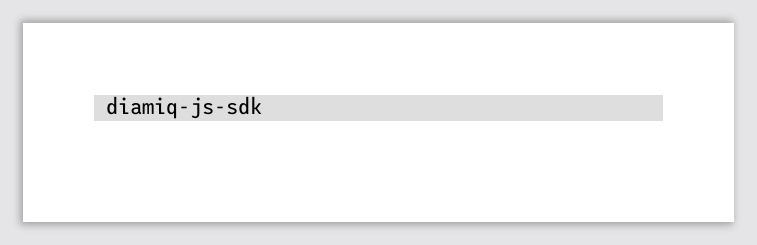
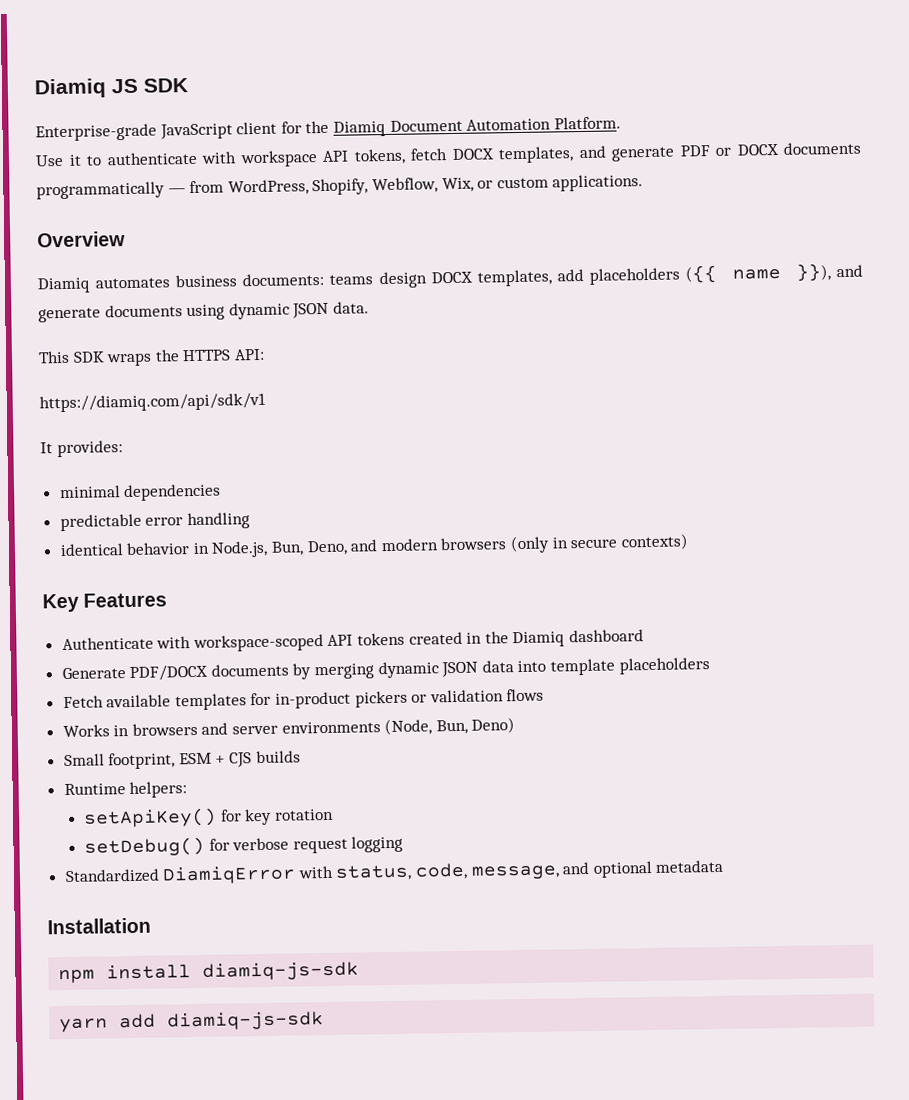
(106, 107) none -> [34,78,188,99] [35,116,621,142] [35,141,861,168] [36,174,644,200] [37,231,126,248] [37,263,864,294] [38,301,369,323] [38,348,265,367] [39,392,266,413] [40,440,123,458] [58,483,222,502] [59,512,250,532] [59,533,689,558] [42,592,168,613] [61,629,645,653] [61,657,710,681] [62,688,545,711] [62,717,516,738] [63,750,301,770] [63,781,188,799] [83,807,334,828] [84,835,404,857] [64,859,724,885] [47,917,151,935] [58,961,360,984] [59,1013,157,1033] Diamiq JS SDK // Enterprise-grade JavaScript client for the Diamiq Document Automation Platform. // Use it to authenticate with workspace API tokens, fetch DOCX templates, and generate PDF or DOCX documents programmatically — from WordPress, Shopify, Webflow, Wix, or custom applications. // Overview // Diamiq automates business documents: teams design DOCX templates, add placeholders ({{ name }}), and generate documents using dynamic JSON data. // This SDK wraps the HTTPS API: // https://diamiq.com/api/sdk/v1 // It provides: // minimal dependencies // predictable error handling // identical behavior in Node.js, Bun, Deno, and modern browsers (only in secure contexts) // Key Features // Authenticate with workspace-scoped API tokens created in the Diamiq dashboard // Generate PDF/DOCX documents by merging dynamic JSON data into template placeholders // Fetch available templates for in-product pickers or validation flows // Works in browsers and server environments (Node, Bun, Deno) // Small footprint, ESM + CJS builds // Runtime helpers: // setApiKey() for key rotation // setDebug() for verbose request logging // Standardized DiamiqError with status, code, message, and optional metadata // Installation // npm install diamiq-js-sdk // yarn add

